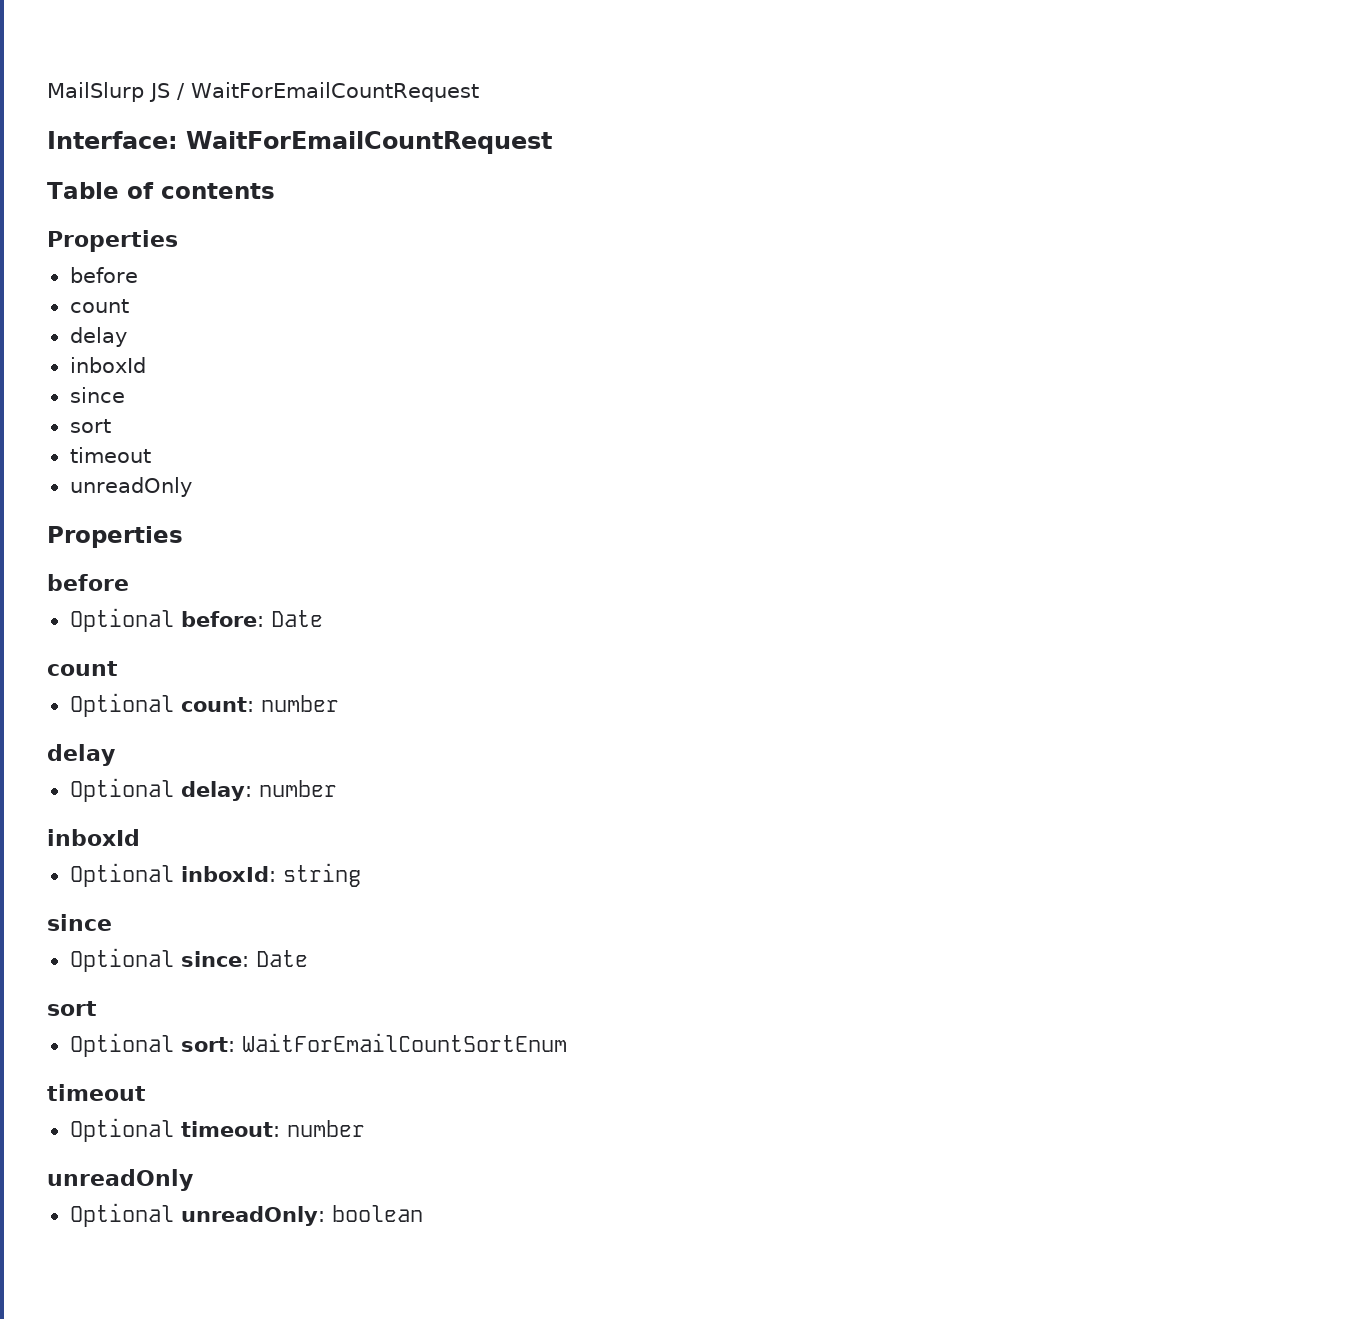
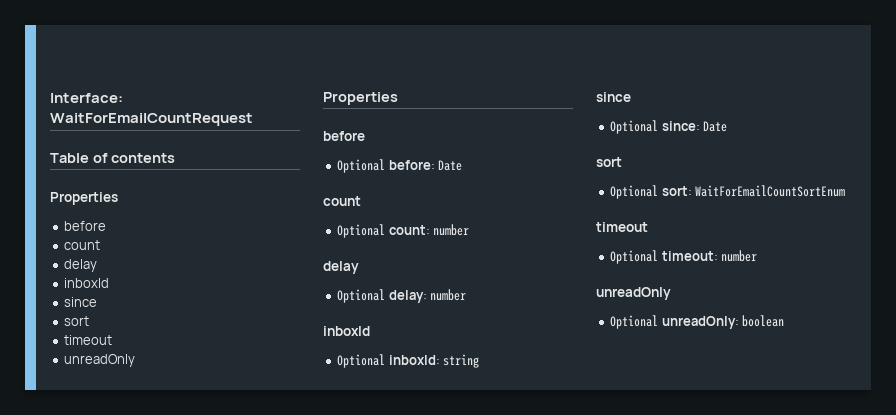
[47,82,479,102] MailSlurp JS / WaitForEmailCountRequest // -> (50, 98) none

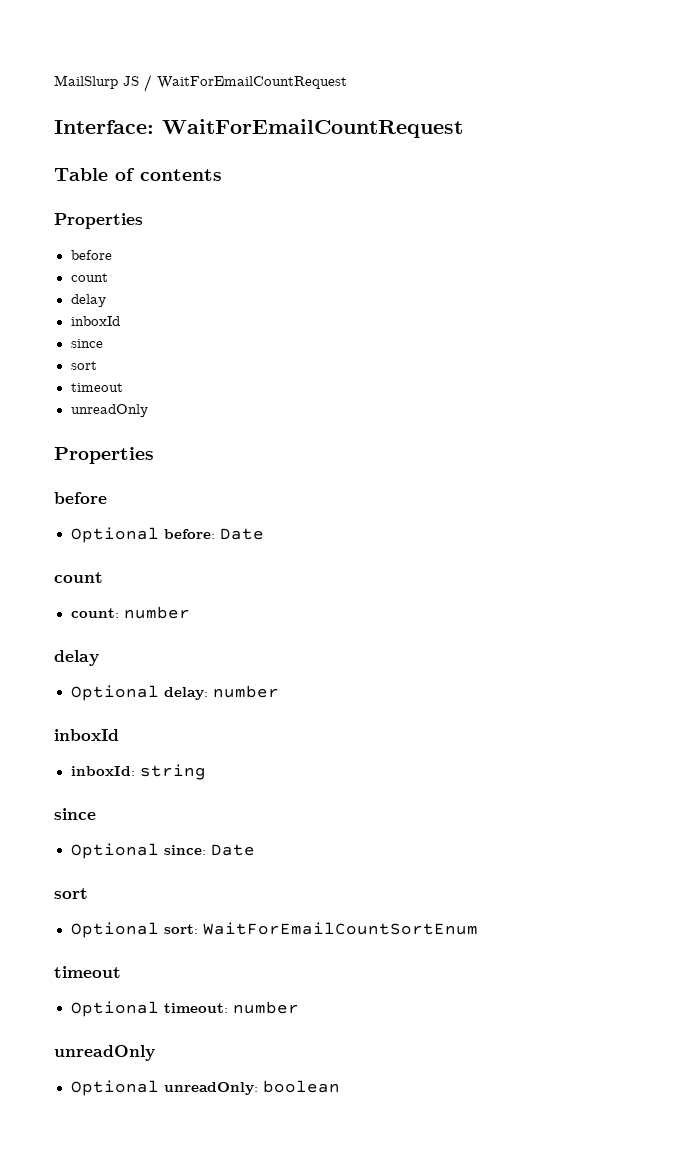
(50, 98) none -> [54,74,347,92] MailSlurp JS / WaitForEmailCountRequest //
[337,224,386,238] Optional -> (103, 577) none
[337,354,386,368] Optional -> (119, 735) none

